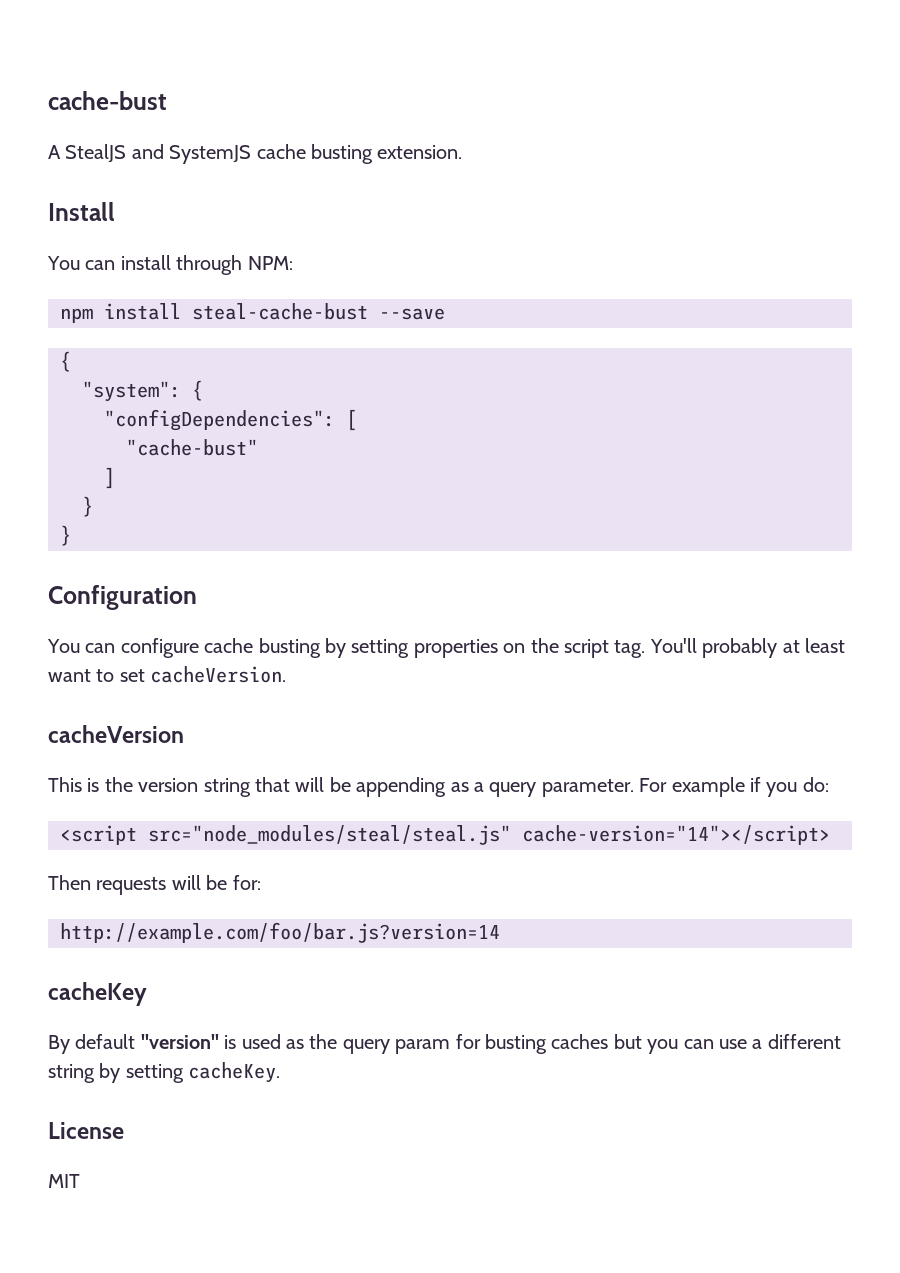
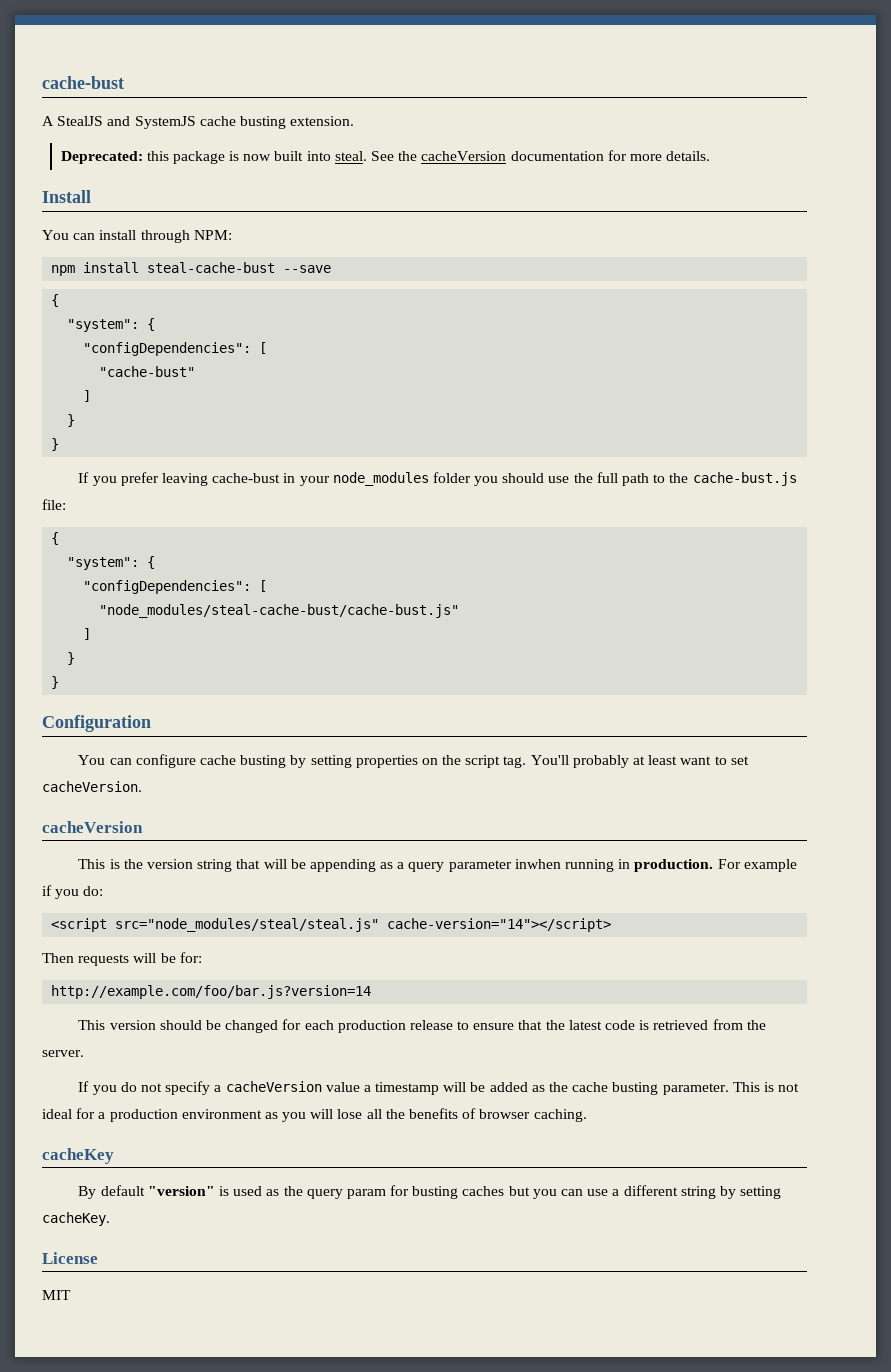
(463, 152) none -> [60,150,711,164] // Deprecated: this package is now built into steal. See the cacheVersion documentation for more details.
(71, 535) none -> [78,472,797,486] [42,499,66,510] [51,532,60,545] [67,556,156,570] [83,580,268,594] [99,604,460,618] [83,628,92,640] [67,652,76,665] [51,676,60,689] // If you prefer leaving cache-bust in your node_modules folder you should use the full path to the cache-bust.js file: // { // "system": { // "configDependencies": [ // "node_modules/steal-cache-bust/cache-bust.js" // ] // } // }
[541,779,634,797] parameter. -> [448,859,714,872] parameter inwhen running in production.
(500, 932) none -> [78,1019,766,1033] [42,1050,84,1057] [78,1081,800,1095] [42,1108,587,1122] // This version should be changed for each production release to ensure that the latest code is retrieved from the server. // If you do not specify a cacheVersion value a timestamp will be added as the cache busting parameter. This is not ideal for a production environment as you will lose all the benefits of browser caching.

